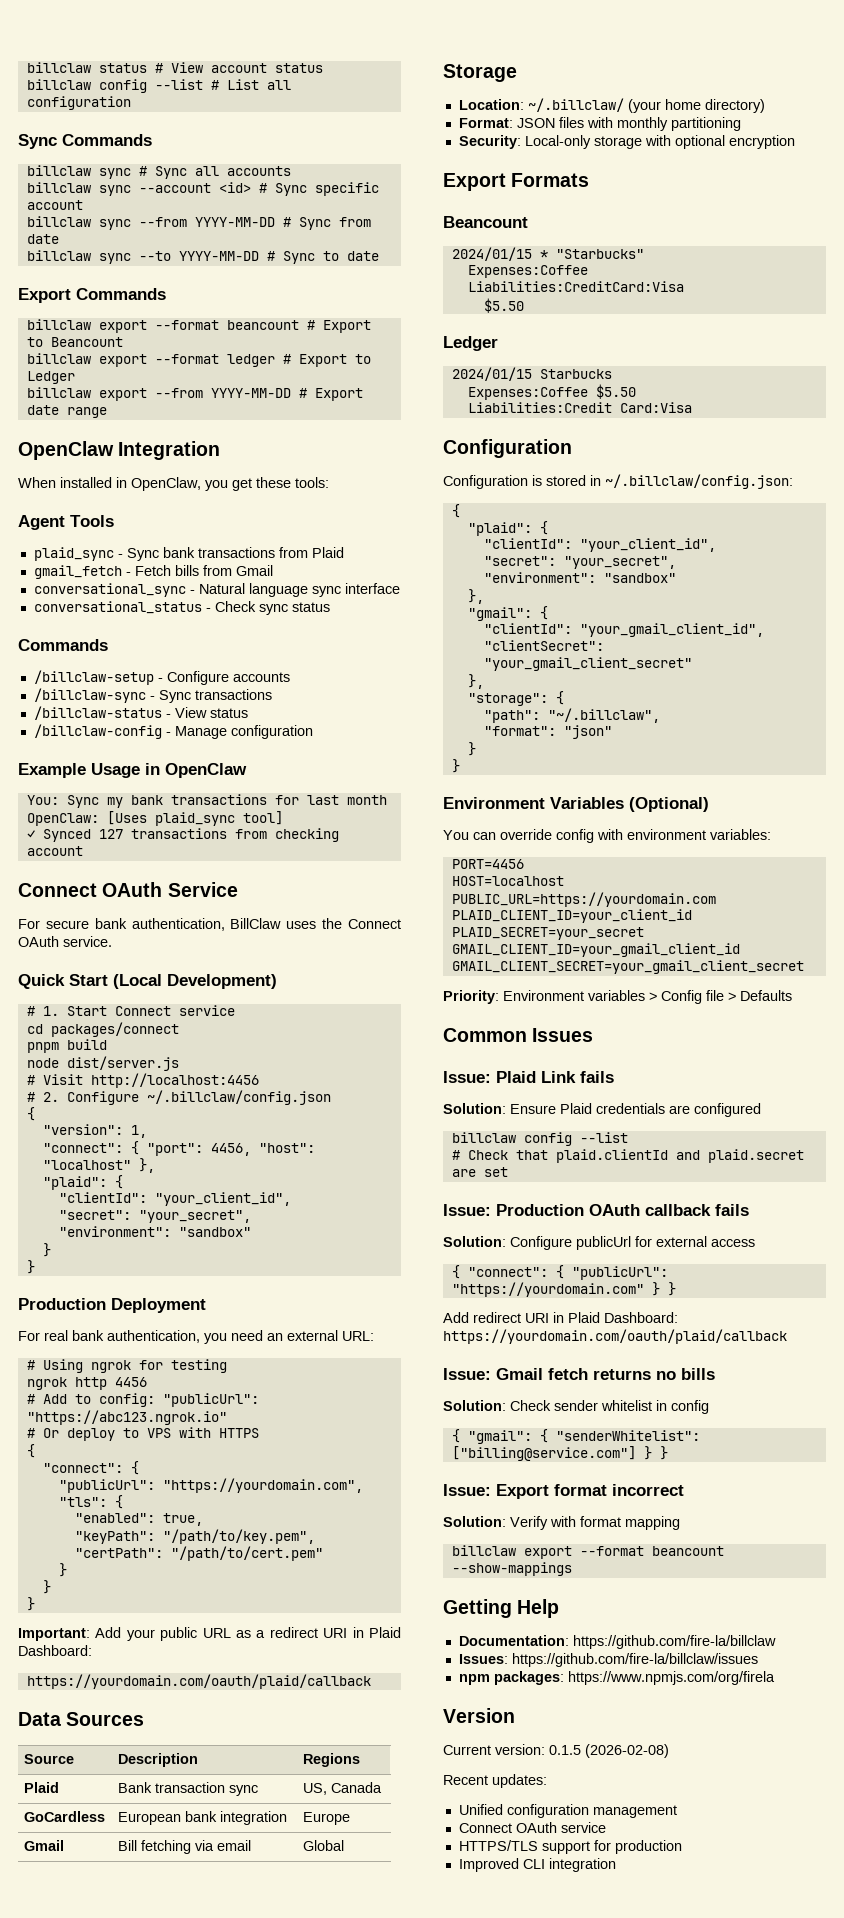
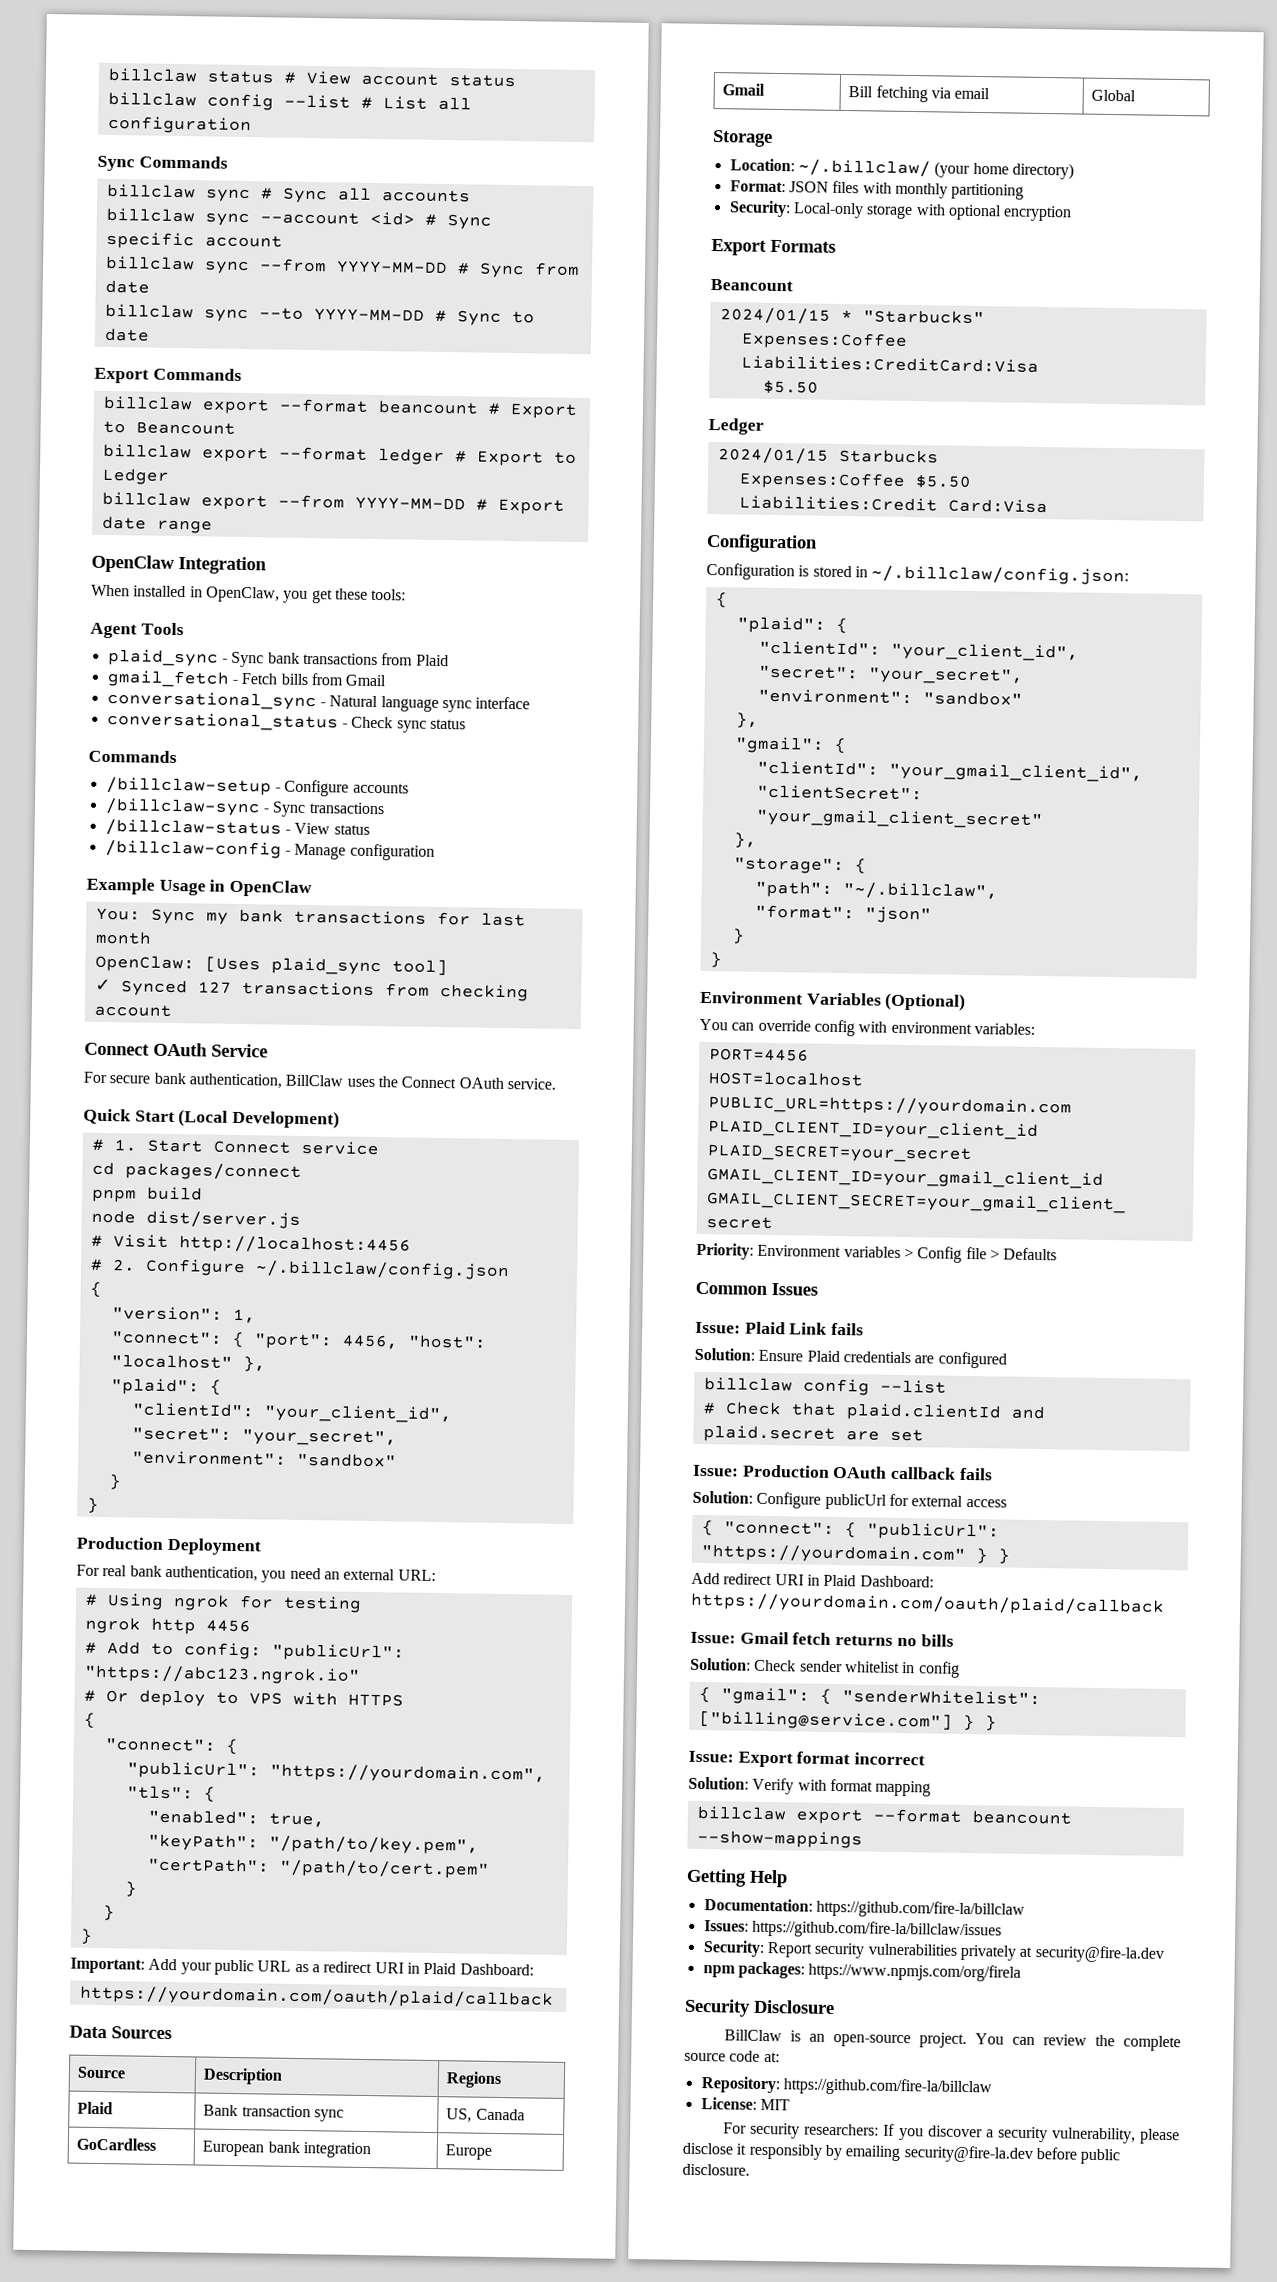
[458,1671,775,1685] [443,1708,515,1723] [443,1744,669,1758] [443,1774,547,1788] [458,1804,677,1818] [458,1822,606,1833] [458,1840,682,1854] [458,1858,616,1872] npm packages: https://www.npmjs.com/org/firela // Version // Current version: 0.1.5 (2026-02-08) // Recent updates: // Unified configuration management // Connect OAuth service // HTTPS/TLS support for production // Improved CLI integration -> [702,1940,1164,1963] [702,1961,1022,1982] [684,1998,835,2017] [724,2029,1181,2052] [684,2050,780,2063] [700,2076,992,2097] [700,2097,790,2111] [723,2122,1180,2145] [682,2142,1121,2165] [682,2163,750,2176] Security: Report security vulnerabilities privately at security@fire-la.dev // npm packages: https://www.npmjs.com/org/firela // Security Disclosure // BillClaw is an open-source project. You can review the complete source code at: // Repository: https://github.com/fire-la/billclaw // License: MIT // For security researchers: If you discover a security vulnerability, please disclose it responsibly by emailing security@fire-la.dev before public disclosure.

